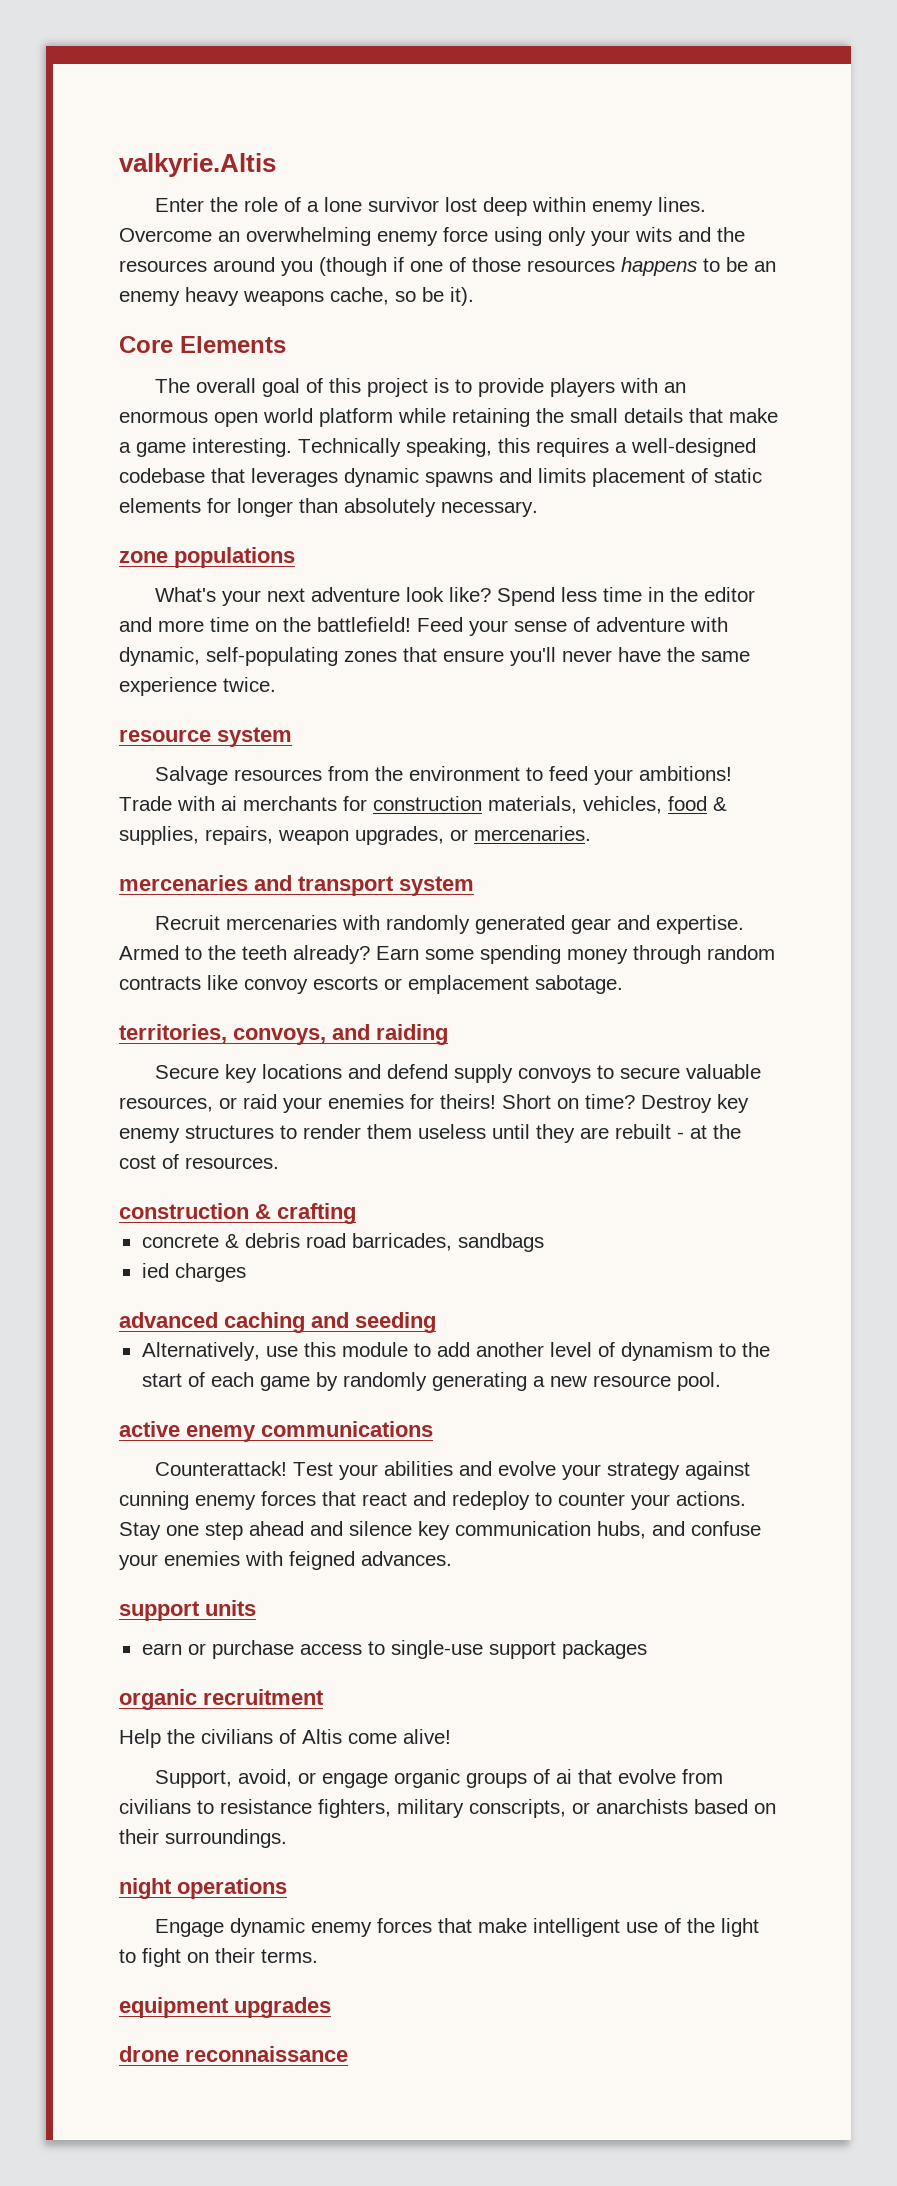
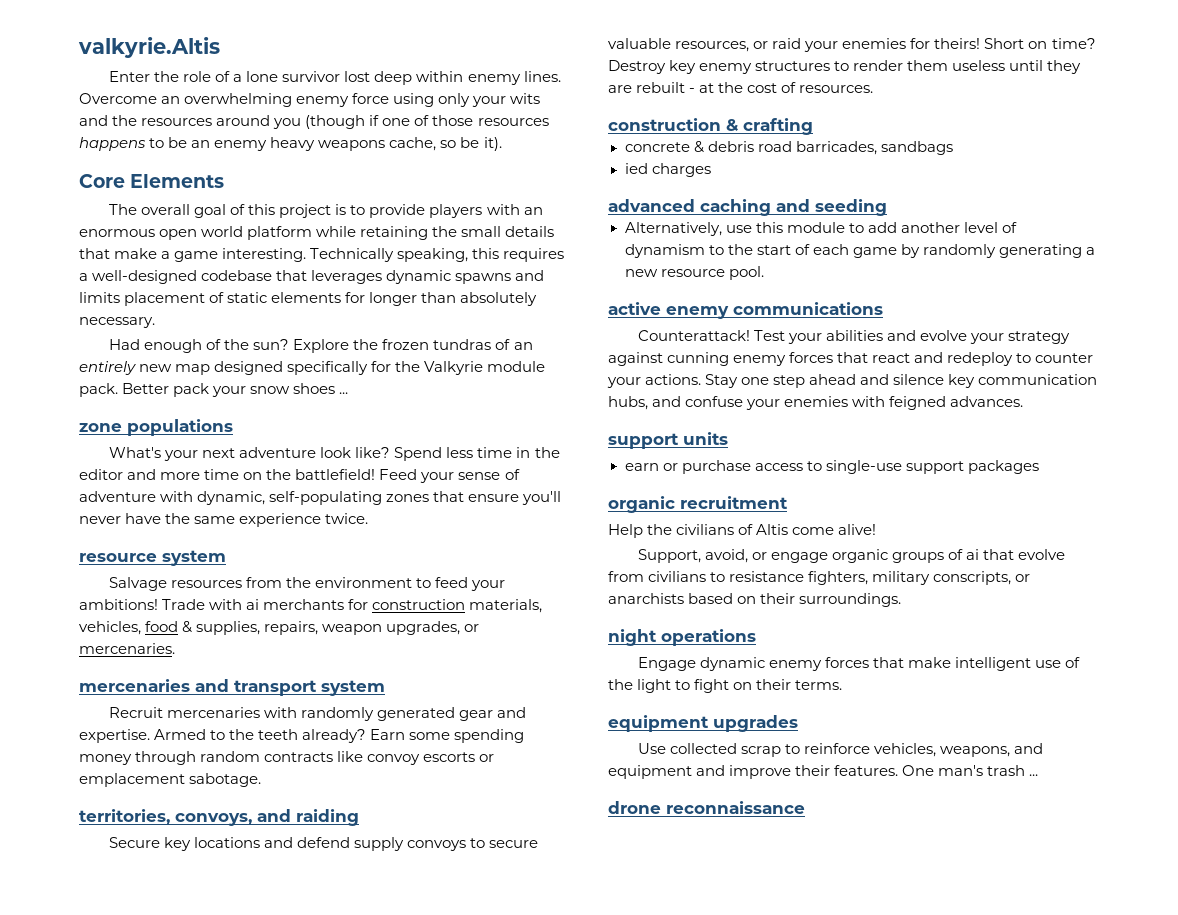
(538, 509) none -> [109,339,533,353] [79,361,546,375] [79,383,349,397] // Had enough of the sun? Explore the frozen tundras of an entirely new map designed specifically for the Valkyrie module pack. Better pack your snow shoes ...
(331, 2007) none -> [638,743,1044,757] [608,765,1039,779] // Use collected scrap to reinforce vehicles, weapons, and equipment and improve their features. One man's trash ...

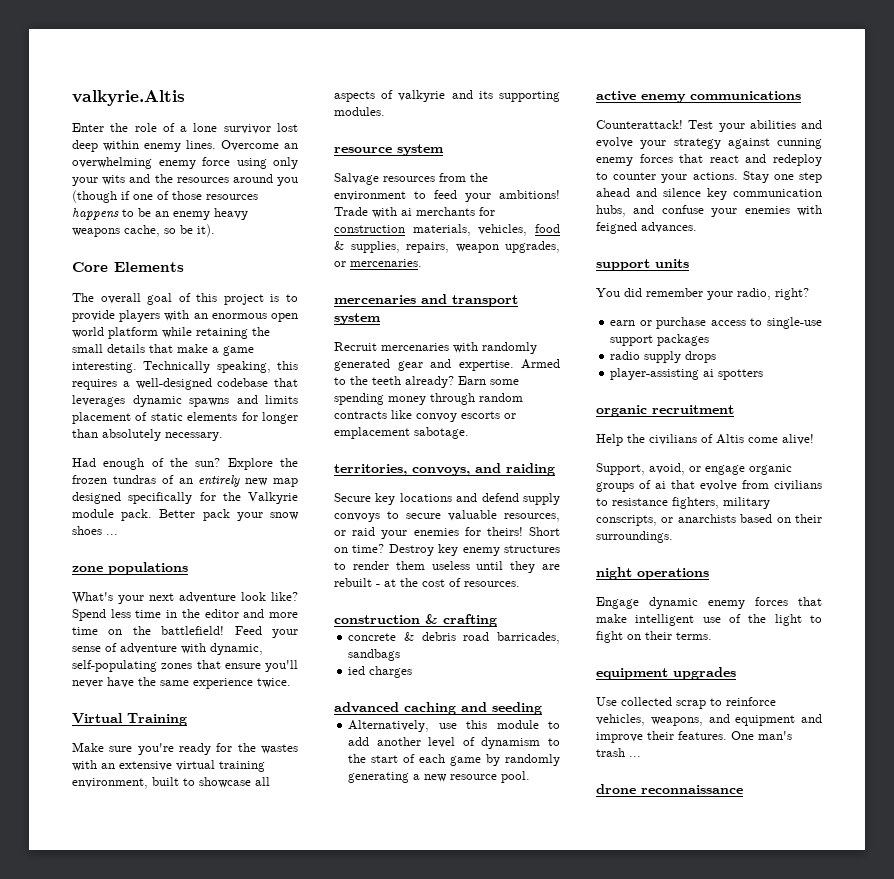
(369, 518) none -> [72,713,187,726] [72,742,298,755] [72,760,265,772] [72,777,270,789] [334,90,560,102] [334,107,385,116] // Virtual Training // Make sure you're ready for the wastes with an extensive virtual training environment, built to showcase all aspects of valkyrie and its supporting modules.
(728, 438) none -> [596,288,809,300] // You did remember your radio, right?
(1039, 467) none -> [610,351,717,363] [610,368,764,380] // radio supply drops // player-assisting ai spotters

